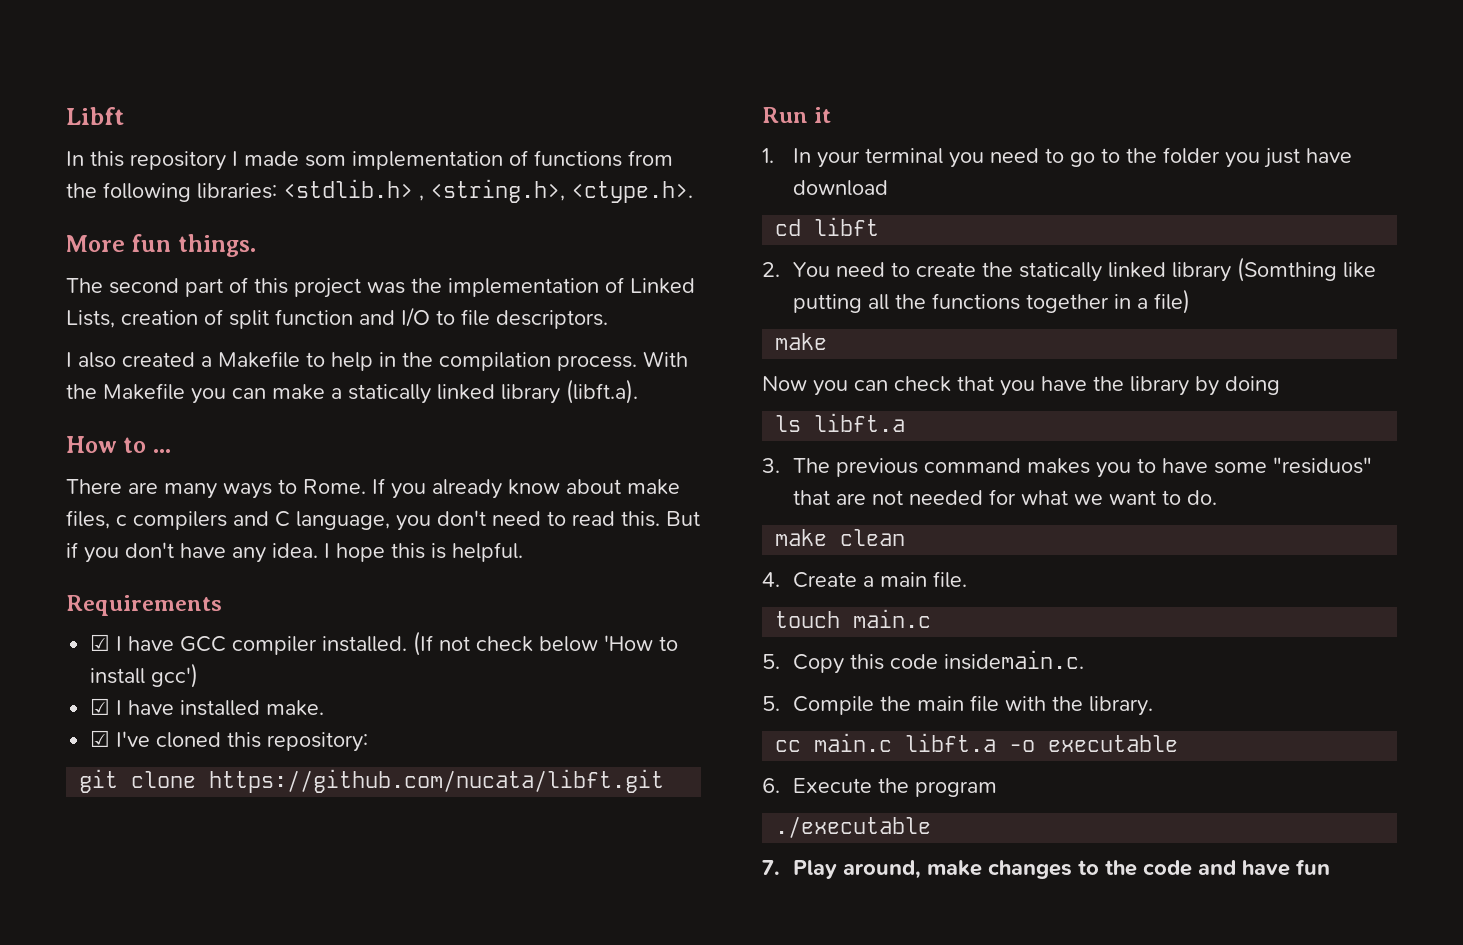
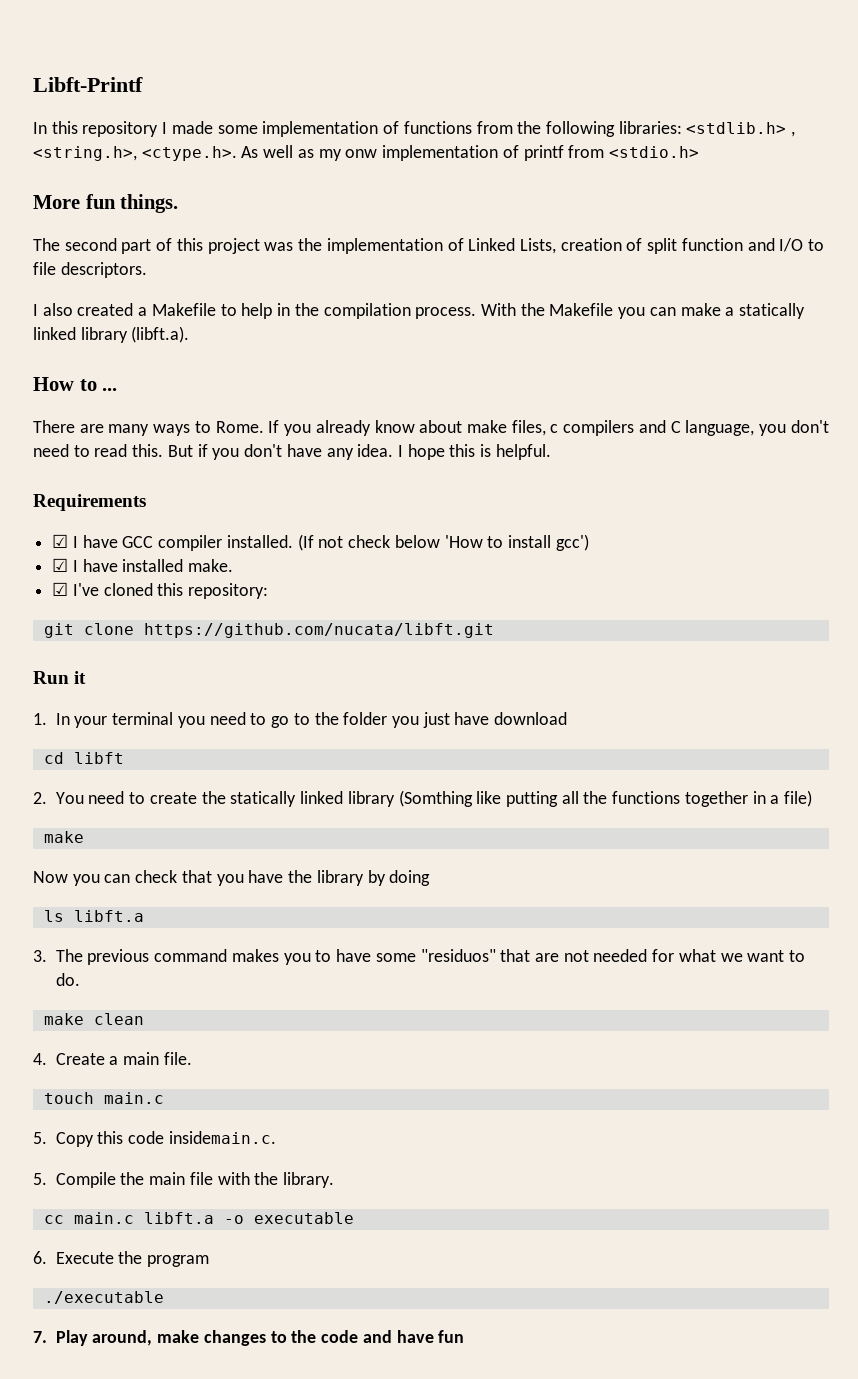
[66,107,124,125] Libft -> [33,77,143,92] Libft-Printf
[305,155,346,167] som -> [217,125,258,134] some
(693, 192) none -> [241,145,699,161] As well as my onw implementation of printf from <stdio.h>

